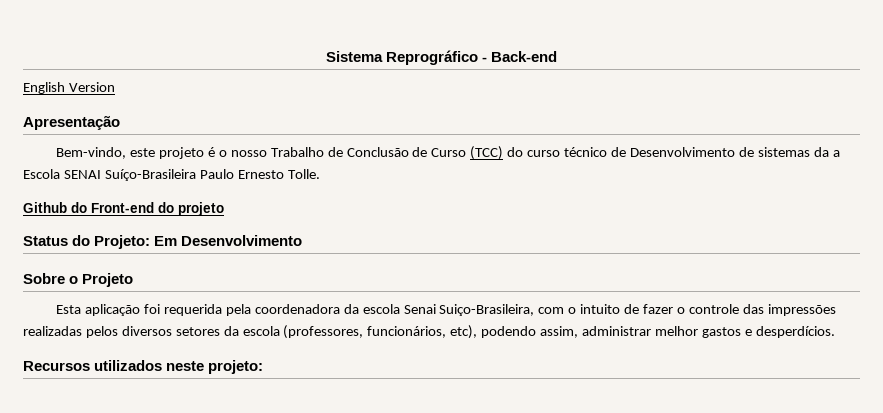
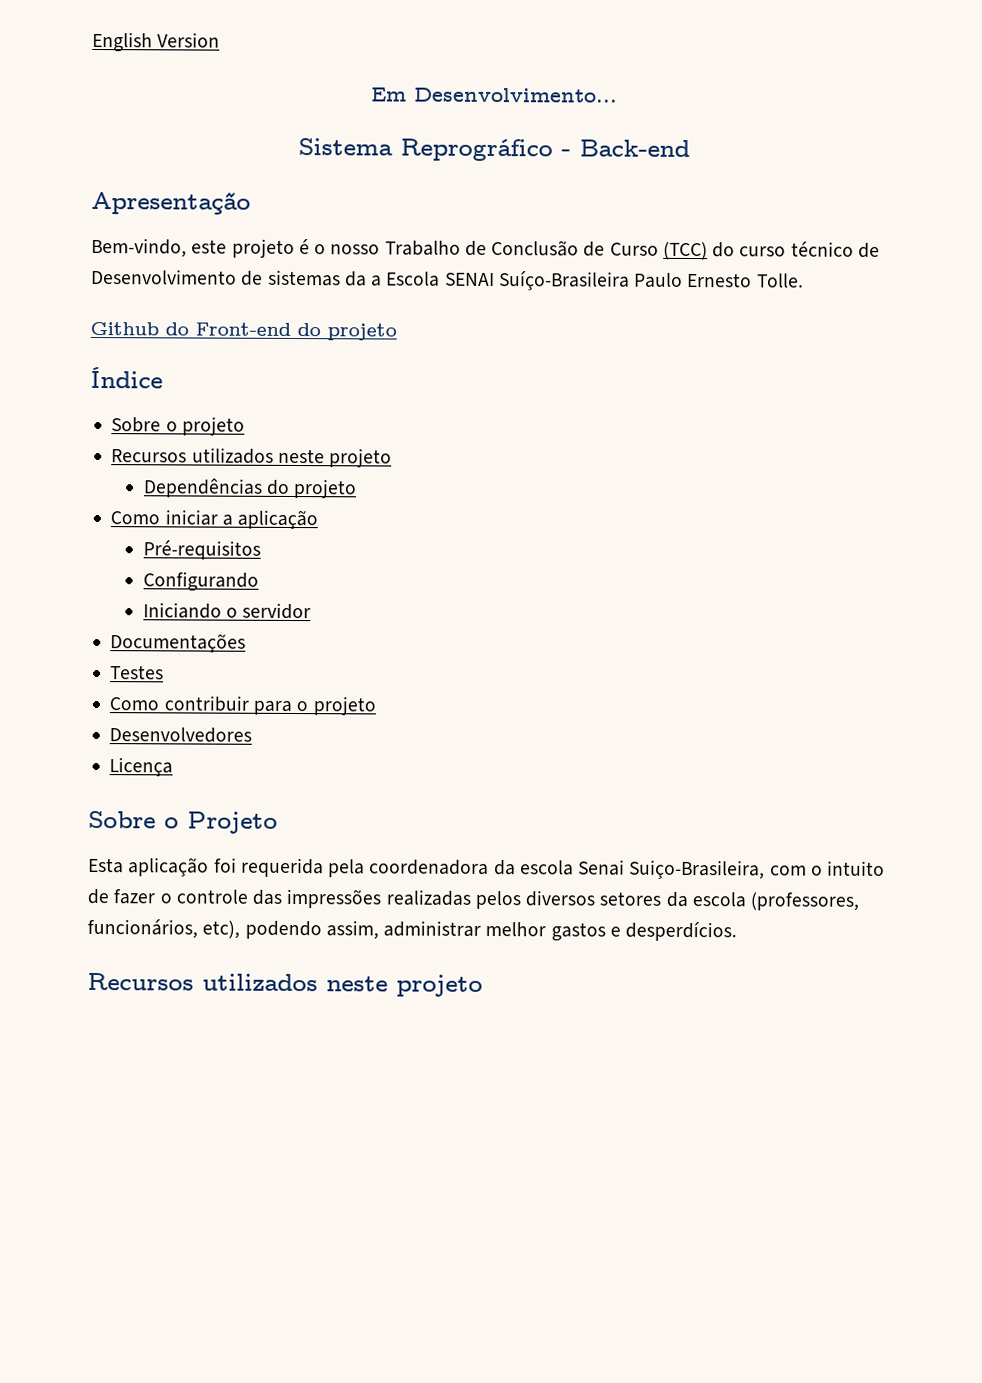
(325, 56) none -> [92,31,221,53] [370,87,618,103] English Version // Em Desenvolvimento... //
[23,82,115,94] // English Version -> (690, 148) none
[23,235,303,249] Status do Projeto: Em Desenvolvimento -> [90,366,163,389] [111,416,245,436] [111,447,393,468] [142,478,358,499] [110,509,319,530] [142,540,261,560] [142,571,259,592] [142,602,312,620] [110,633,247,653] [110,665,165,680] [109,695,376,716] [109,727,253,743] [109,757,174,777] Índice // Sobre o projeto // Recursos utilizados neste projeto // Dependências do projeto // Como iniciar a aplicação // Pré-requisitos // Configurando // Iniciando o servidor // Documentações // Testes // Como contribuir para o projeto // Desenvolvedores // Licença
[208,360,264,374] projeto: -> [396,974,483,997] projeto

